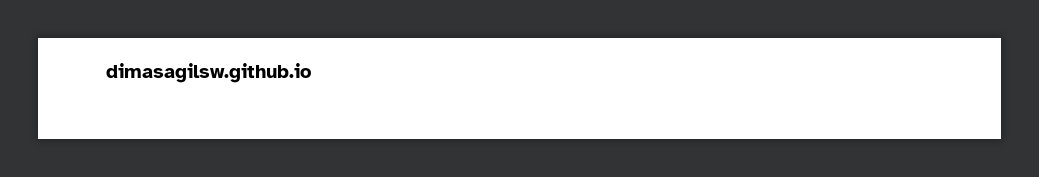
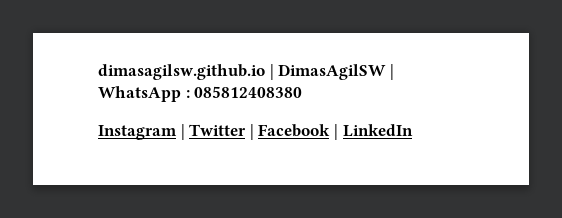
(311, 73) none -> [269,64,394,80] [98,86,303,102] [98,124,413,140] | DimasAgilSW | WhatsApp : 085812408380 // Instagram | Twitter | Facebook | LinkedIn

